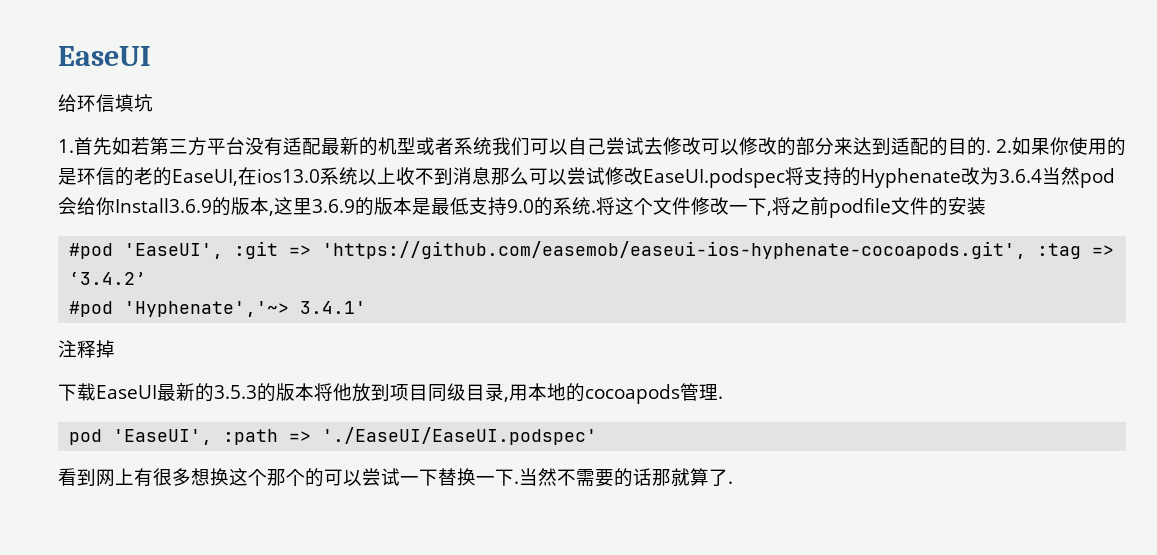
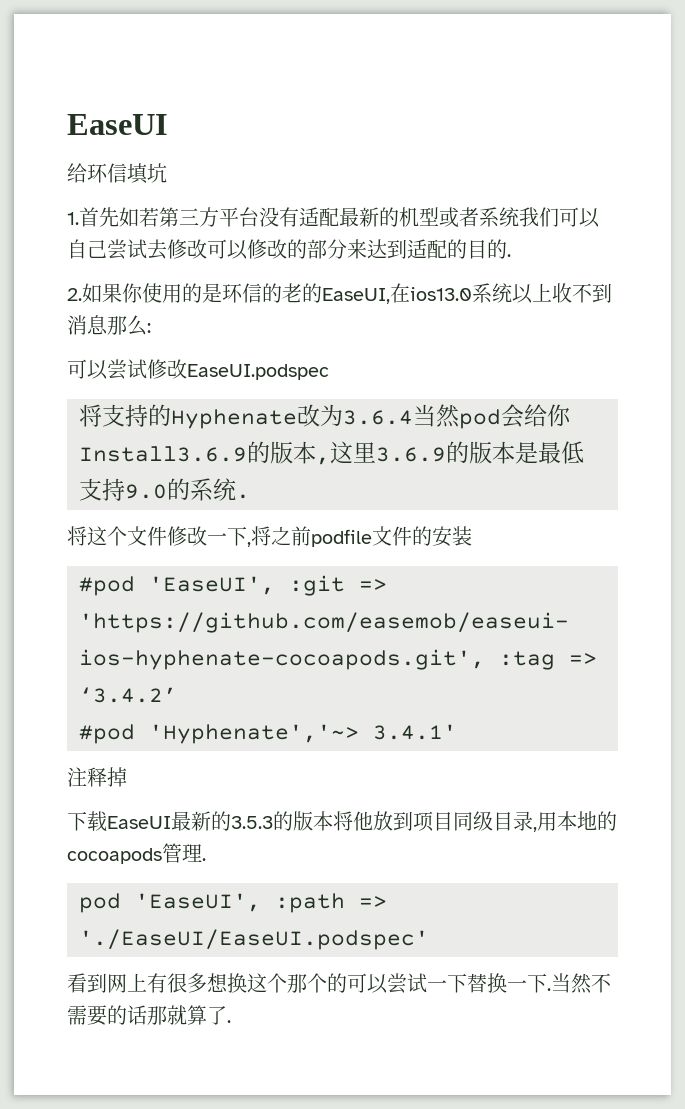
(991, 151) none -> (511, 255) //
(529, 176) none -> [147,323,151,333] : //
(785, 178) none -> (329, 372) //
(596, 211) none -> (250, 496) //

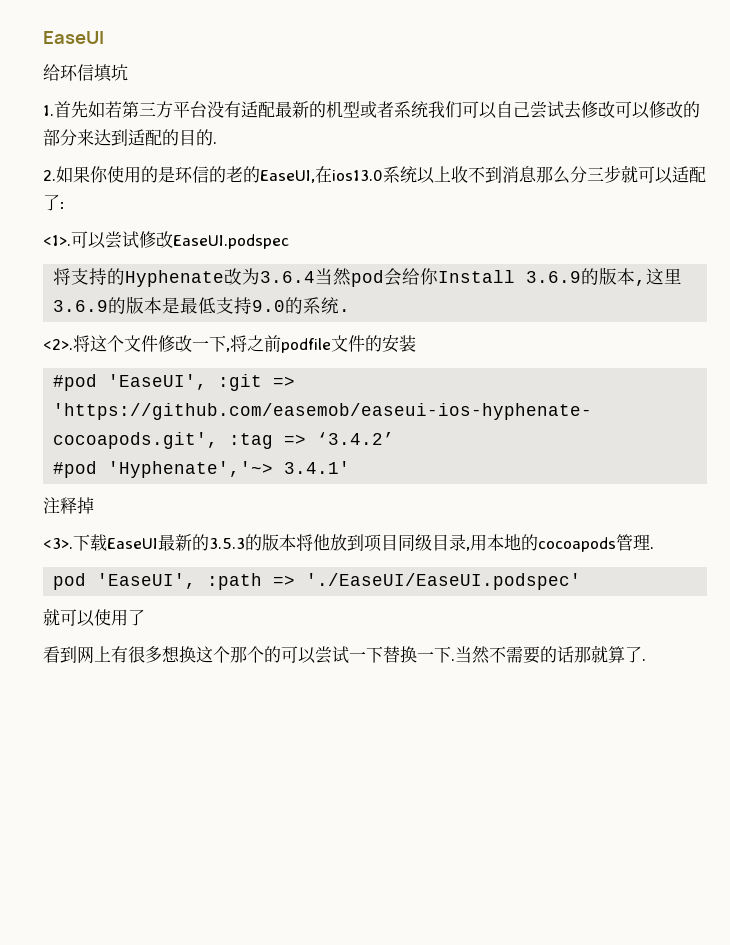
(147, 325) none -> [570,165,706,184] [43,194,60,211] 分三步就可以适配了
(151, 328) none -> [43,235,71,246] <1>.
[79,446,247,462] Install3.6.9 -> [438,270,582,283] Install 3.6.9
(250, 496) none -> [43,339,73,350] <2>.
(127, 777) none -> [43,538,73,549] <3>.
(429, 939) none -> [43,608,145,627] // 就可以使用了

